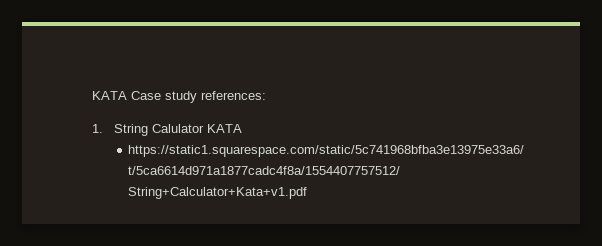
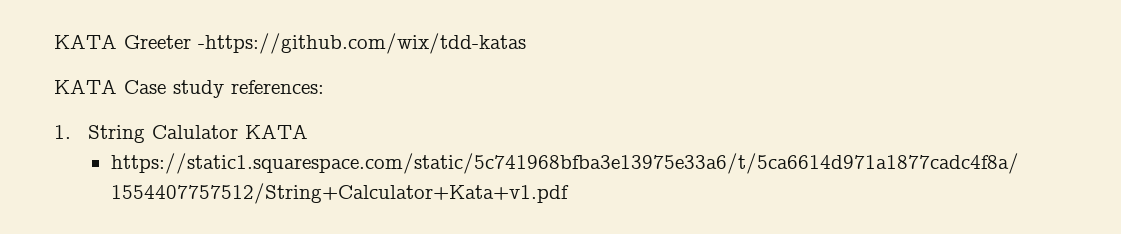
[92,91,127,100] KATA -> [54,33,526,54] [54,79,117,94] KATA Greeter -https://github.com/wix/tdd-katas // KATA

